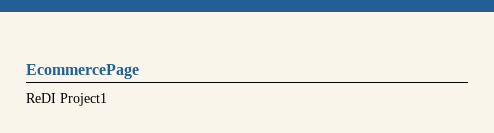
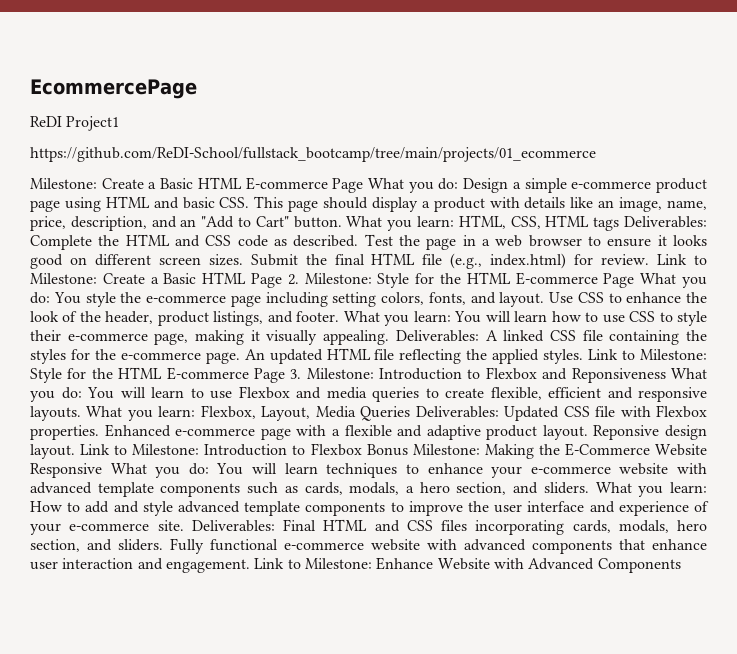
(107, 99) none -> [30,147,596,162] [30,177,707,193] [30,196,707,212] [30,215,707,231] [30,234,707,250] [30,253,708,269] [30,272,707,288] [30,292,707,307] [30,311,708,326] [30,330,708,345] [30,348,708,364] [30,367,707,383] [30,386,707,402] [30,405,707,421] [30,424,707,440] [30,443,707,459] [30,463,708,478] [30,482,707,497] [30,501,709,516] [30,519,707,535] [30,538,707,554] [30,557,681,573] // https://github.com/ReDI-School/fullstack_bootcamp/tree/main/projects/01_ecommerce // Milestone: Create a Basic HTML E-commerce Page What you do: Design a simple e-commerce product page using HTML and basic CSS. This page should display a product with details like an image, name, price, description, and an "Add to Cart" button. What you learn: HTML, CSS, HTML tags Deliverables: Complete the HTML and CSS code as described. Test the page in a web browser to ensure it looks good on different screen sizes. Submit the final HTML file (e.g., index.html) for review. Link to Milestone: Create a Basic HTML Page 2. Milestone: Style for the HTML E-commerce Page What you do: You style the e-commerce page including setting colors, fonts, and layout. Use CSS to enhance the look of the header, product listings, and footer. What you learn: You will learn how to use CSS to style their e-commerce page, making it visually appealing. Deliverables: A linked CSS file containing the styles for the e-commerce page. An updated HTML file reflecting the applied styles. Link to Milestone: Style for the HTML E-commerce Page 3. Milestone: Introduction to Flexbox and Reponsiveness What you do: You will learn to use Flexbox and media queries to create flexible, efficient and responsive layouts. What you learn: Flexbox, Layout, Media Queries Deliverables: Updated CSS file with Flexbox properties. Enhanced e-commerce page with a flexible and adaptive product layout. Reponsive design layout. Link to Milestone: Introduction to Flexbox Bonus Milestone: Making the E-Commerce Website Responsive What you do: You will learn techniques to enhance your e-commerce website with advanced template components such as cards, modals, a hero section, and sliders. What you learn: How to add and style advanced template components to improve the user interface and experience of your e-commerce site. Deliverables: Final HTML and CSS files incorporating cards, modals, hero section, and sliders. Fully functional e-commerce website with advanced components that enhance user interaction and engagement. Link to Milestone: Enhance Website with Advanced Components

